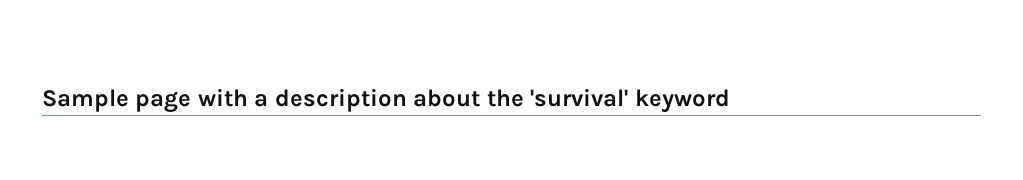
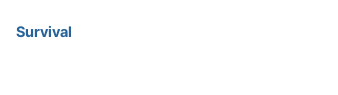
[42,88,730,113] Sample page with a description about the 'survival' keyword -> [16,25,72,38] Survival

